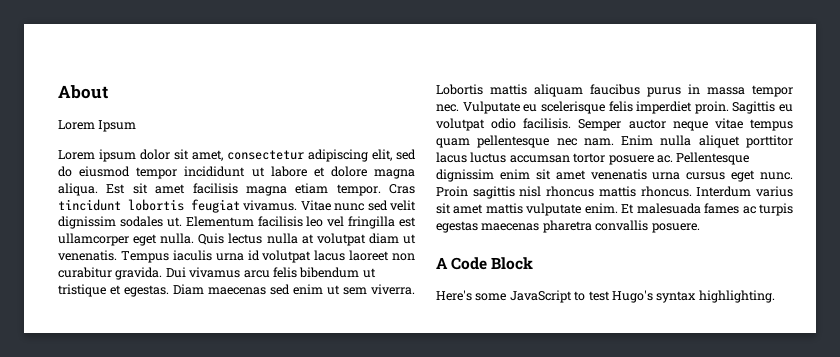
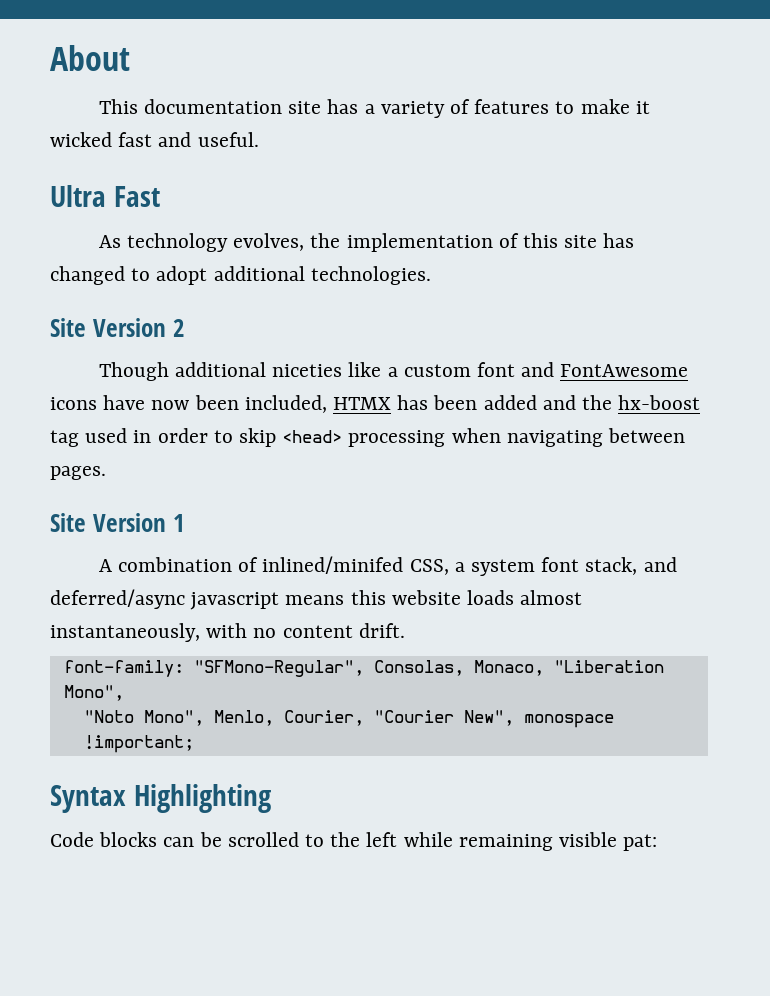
[58,120,137,132] [58,149,416,162] [58,166,415,179] [58,183,415,196] [58,199,417,213] [58,216,416,229] [58,233,416,246] [58,250,415,263] [58,267,376,280] [58,284,415,297] [436,84,793,97] [436,101,793,114] [436,118,793,131] [436,135,793,148] [436,152,750,165] [436,169,793,182] [436,186,793,199] [436,203,793,216] [436,220,700,233] [436,257,534,270] [436,290,775,303] Lorem Ipsum // Lorem ipsum dolor sit amet, consectetur adipiscing elit, sed do eiusmod tempor incididunt ut labore et dolore magna aliqua. Est sit amet facilisis magna etiam tempor. Cras tincidunt lobortis feugiat vivamus. Vitae nunc sed velit dignissim sodales ut. Elementum facilisis leo vel fringilla est ullamcorper eget nulla. Quis lectus nulla at volutpat diam ut venenatis. Tempus iaculis urna id volutpat lacus laoreet non curabitur gravida. Dui vivamus arcu felis bibendum ut tristique et egestas. Diam maecenas sed enim ut sem viverra. Lobortis mattis aliquam faucibus purus in massa tempor nec. Vulputate eu scelerisque felis imperdiet proin. Sagittis eu volutpat odio facilisis. Semper auctor neque vitae tempus quam pellentesque nec nam. Enim nulla aliquet porttitor lacus luctus accumsan tortor posuere ac. Pellentesque dignissim enim sit amet venenatis urna cursus eget nunc. Proin sagittis nisl rhoncus mattis rhoncus. Interdum varius sit amet mattis vulputate enim. Et malesuada fames ac turpis egestas maecenas pharetra convallis posuere. // A Code Block // Here's some JavaScript to test Hugo's syntax highlighting. -> [98,99,650,118] [50,132,259,147] [50,185,160,207] [98,233,635,252] [50,266,431,285] [50,318,185,337] [98,362,689,381] [50,395,701,413] [50,428,686,447] [50,466,106,480] [50,513,185,532] [98,556,677,576] [50,589,583,610] [50,623,405,642] [63,660,664,677] [63,685,124,701] [83,710,614,728] [83,735,194,753] [50,784,271,813] [50,832,658,851] This documentation site has a variety of features to make it wicked fast and useful. // Ultra Fast // As technology evolves, the implementation of this site has changed to adopt additional technologies. // Site Version 2 // Though additional niceties like a custom font and FontAwesome icons have now been included, HTMX has been added and the hx-boost tag used in order to skip <head> processing when navigating between pages. // Site Version 1 // A combination of inlined/minifed CSS, a system font stack, and deferred/async javascript means this website loads almost instantaneously, with no content drift. // font-family: "SFMono-Regular", Consolas, Monaco, "Liberation Mono", // "Noto Mono", Menlo, Courier, "Courier New", monospace !important; // Syntax Highlighting // Code blocks can be scrolled to the left while remaining visible pat:

